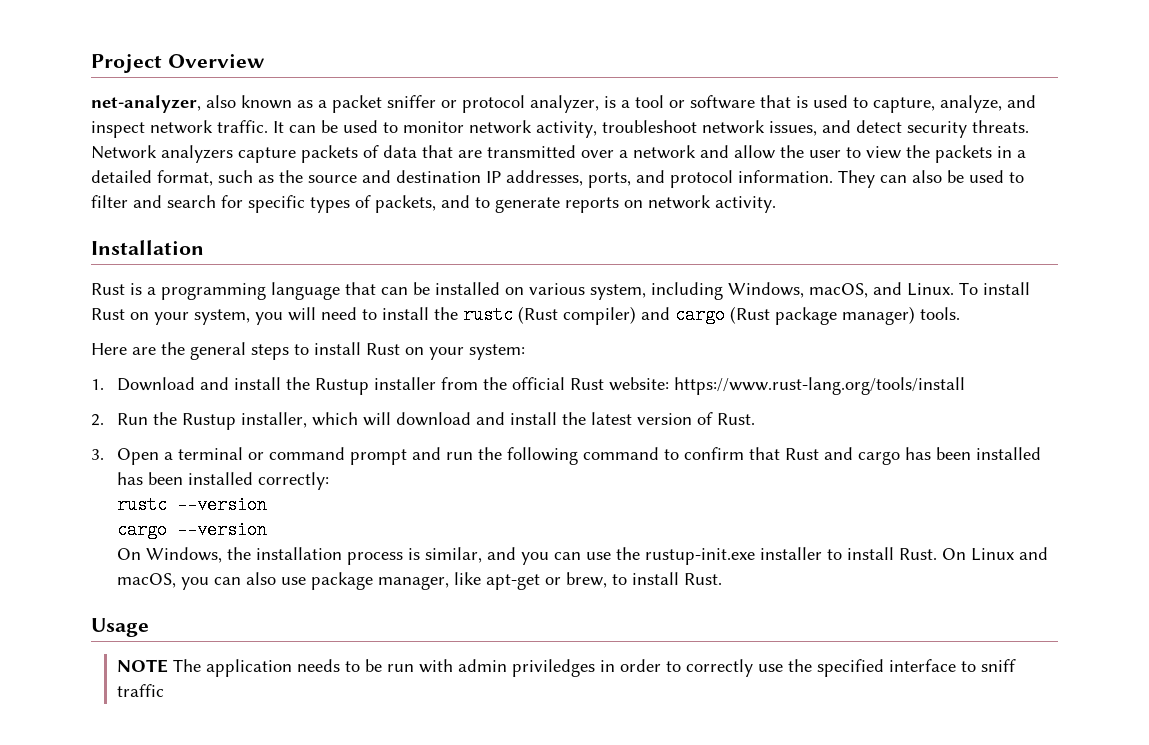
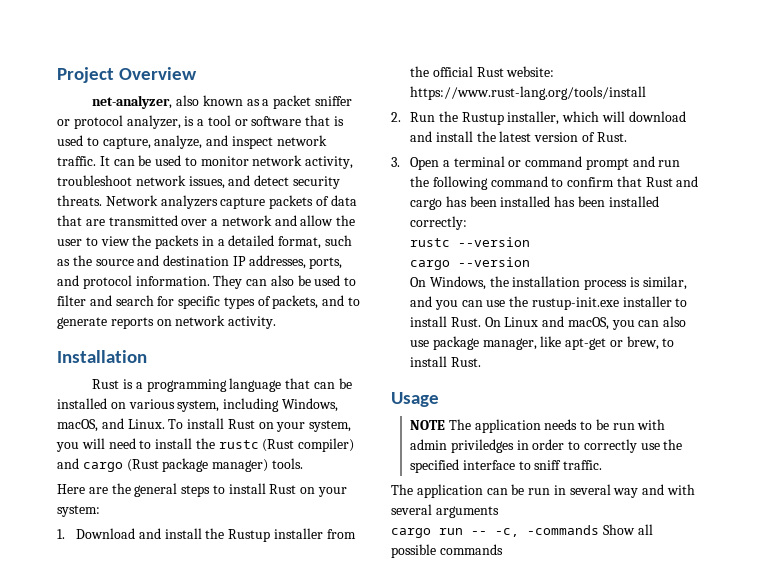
[117,684,165,697] traffic -> [563,460,603,470] [391,484,696,498] [391,504,499,518] [391,524,653,538] [391,544,503,558] traffic. // The application can be run in several way and with several arguments // cargo run -- -c, -commands Show all possible commands

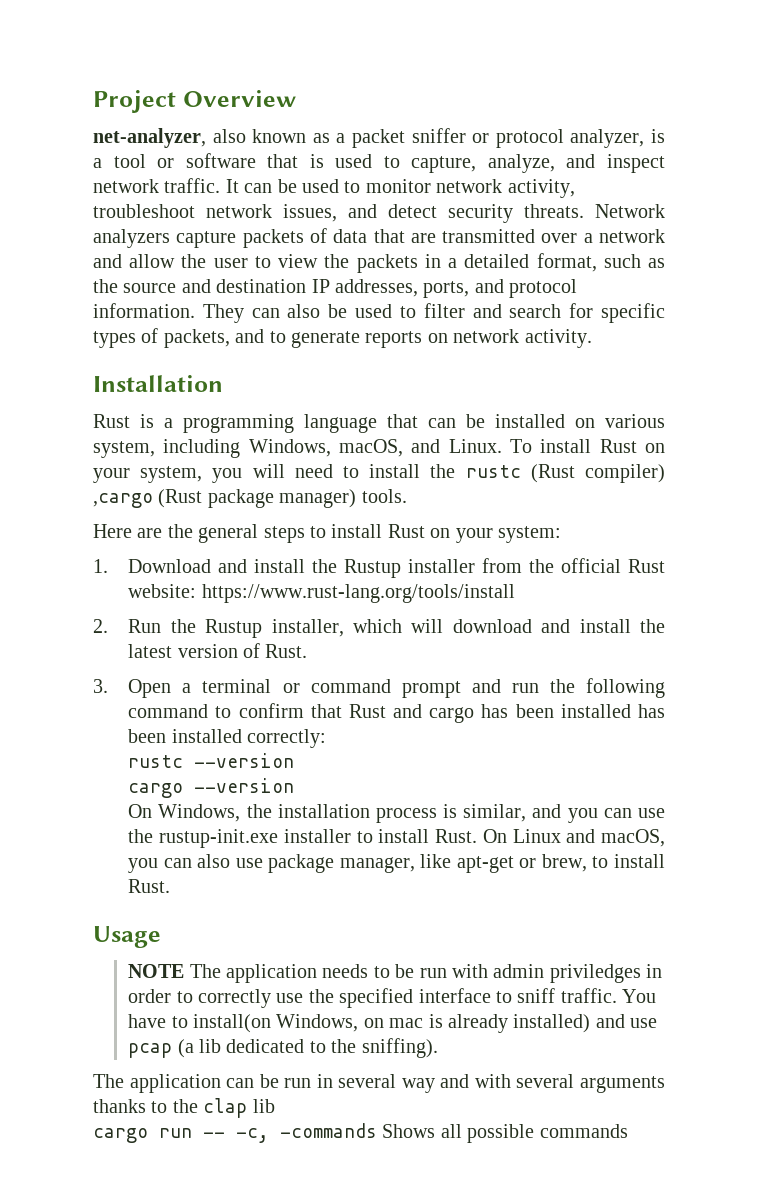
[57,458,123,472] and cargo -> [93,493,153,508] ,cargo
(603, 465) none -> [622,989,657,1003] [128,1014,658,1033] [128,1038,438,1058] You have to install(on Windows, on mac is already installed) and use pcap (a lib dedicated to the sniffing).
(499, 512) none -> [93,1098,275,1118] thanks to the clap lib
[602,524,635,535] Show -> [382,1124,436,1138] Shows

